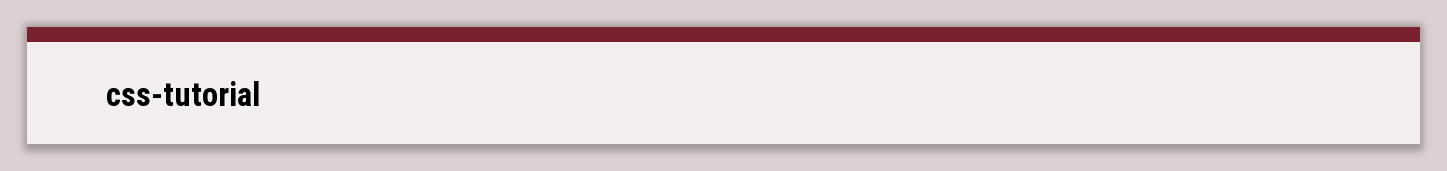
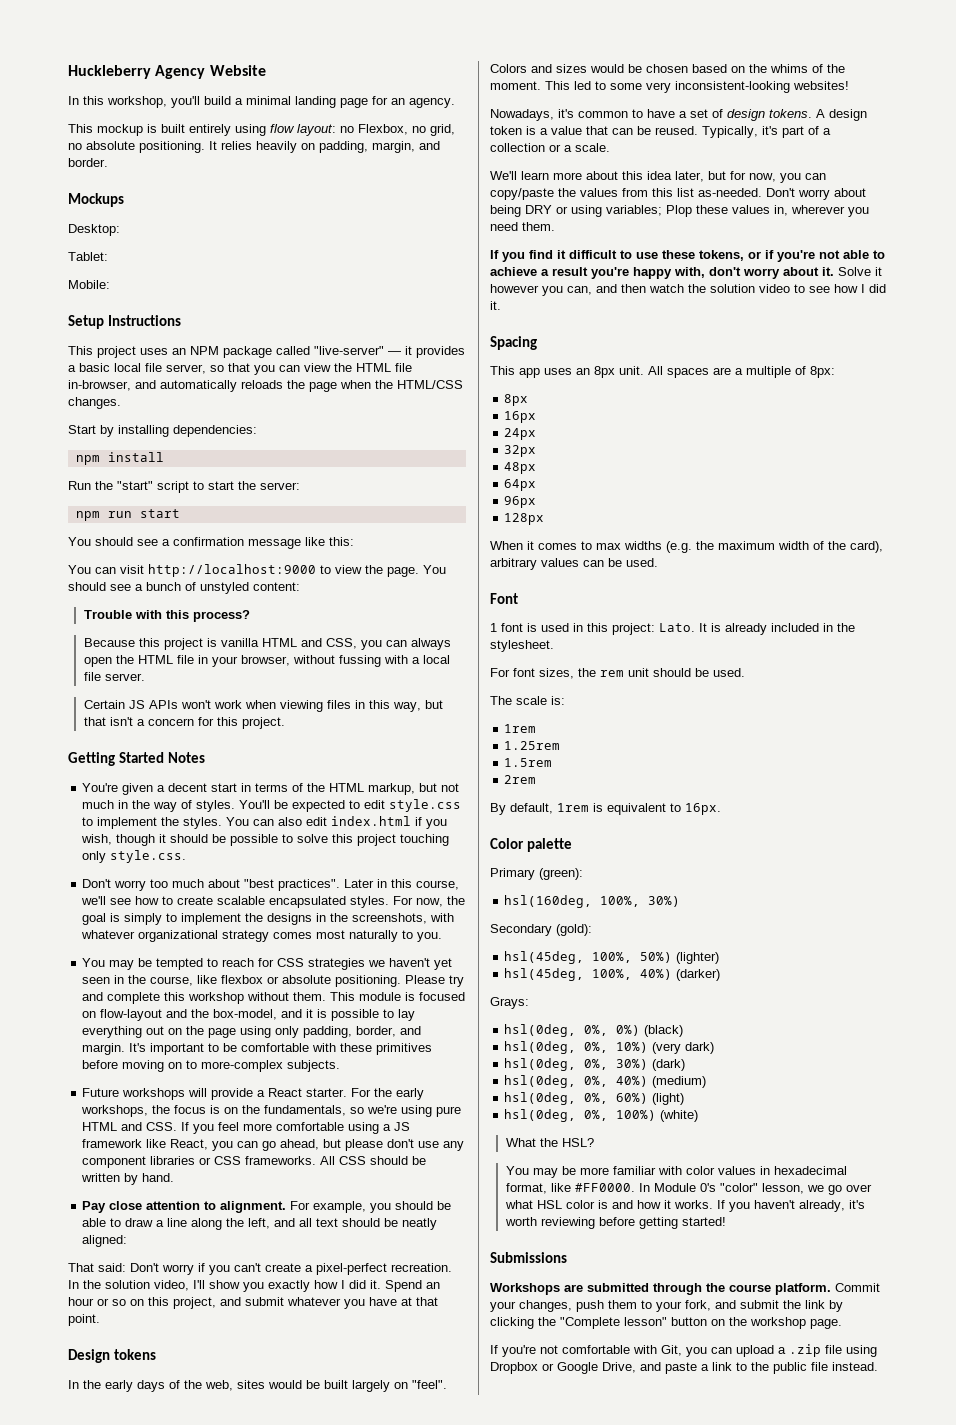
[106,81,260,106] css-tutorial -> [68,65,266,79] [68,96,455,108] [68,124,455,136] [68,141,440,153] [68,158,108,167] [68,193,124,207] [68,224,120,236] [68,252,108,261] [68,280,110,289] [68,315,182,329] [68,346,465,358] [68,363,412,375] [68,380,463,392] [68,397,121,409] [68,425,257,437] [75,452,164,465] [68,481,300,493] [75,509,180,521] [68,537,354,549] [68,564,446,577] [68,582,300,594] [83,610,250,622] [83,638,451,650] [83,655,450,667] [83,672,145,681] [83,700,443,712] [83,717,285,729] [68,752,206,766] [82,783,460,795] [82,799,462,812] [82,816,448,829] [81,834,450,846] [82,850,187,863] [82,879,460,891] [81,896,466,908] [82,913,455,925] [81,930,443,942] [82,958,453,970] [82,975,465,987] [82,992,466,1004] [82,1009,416,1021] [82,1026,422,1038] [82,1043,433,1055] [82,1060,341,1072] [82,1088,425,1100] [81,1105,462,1117] [82,1122,411,1134] [82,1139,465,1151] [82,1156,427,1168] [81,1173,175,1185] [82,1201,452,1213] [82,1218,438,1230] [82,1235,128,1247] [68,1263,452,1275] [68,1280,440,1292] [68,1297,438,1309] [68,1314,100,1326] [68,1349,157,1363] [68,1380,447,1392] [490,64,845,73] [490,81,849,93] [490,109,867,121] [490,126,831,138] [490,143,610,152] [490,171,826,183] [490,188,866,200] [490,205,869,217] [490,222,555,231] [490,250,885,262] [490,267,882,279] [490,284,886,296] [490,301,501,310] [490,336,537,350] [490,366,835,378] [504,394,529,406] [504,411,537,423] [504,428,537,440] [504,445,537,457] [504,462,537,474] [504,479,537,491] [504,496,537,508] [504,513,545,525] [490,541,883,553] [490,558,658,570] [490,593,518,604] [490,623,855,635] [490,640,554,652] [490,668,745,679] [490,696,565,705] [504,724,537,733] [504,741,561,750] [504,758,553,767] [504,775,537,784] [490,803,721,815] [490,838,572,852] [490,868,583,880] [504,895,681,908] [490,924,592,936] [504,951,720,964] [504,968,721,981] [490,997,529,1009] [504,1024,684,1037] [504,1041,715,1054] [504,1058,686,1071] [504,1075,707,1088] [504,1092,685,1105] [504,1109,699,1122] [505,1138,594,1147] [505,1166,847,1178] [505,1183,872,1195] [504,1200,865,1212] [504,1217,726,1229] [490,1252,567,1263] [490,1283,880,1295] [490,1300,843,1312] [490,1317,842,1329] [490,1344,877,1357] [490,1362,878,1374] Huckleberry Agency Website // In this workshop, you'll build a minimal landing page for an agency. // This mockup is built entirely using flow layout: no Flexbox, no grid, no absolute positioning. It relies heavily on padding, margin, and border. // Mockups // Desktop: // Tablet: // Mobile: // Setup Instructions // This project uses an NPM package called "live-server" — it provides a basic local file server, so that you can view the HTML file in-browser, and automatically reloads the page when the HTML/CSS changes. // Start by installing dependencies: // npm install // Run the "start" script to start the server: // npm run start // You should see a confirmation message like this: // You can visit http://localhost:9000 to view the page. You should see a bunch of unstyled content: // Trouble with this process? // Because this project is vanilla HTML and CSS, you can always open the HTML file in your browser, without fussing with a local file server. // Certain JS APIs won't work when viewing files in this way, but that isn't a concern for this project. // Getting Started Notes // You're given a decent start in terms of the HTML markup, but not much in the way of styles. You'll be expected to edit style.css to implement the styles. You can also edit index.html if you wish, though it should be possible to solve this project touching only style.css. // Don't worry too much about "best practices". Later in this course, we'll see how to create scalable encapsulated styles. For now, the goal is simply to implement the designs in the screenshots, with whatever organizational strategy comes most naturally to you. // You may be tempted to reach for CSS strategies we haven't yet seen in the course, like flexbox or absolute positioning. Please try and complete this workshop without them. This module is focused on flow-layout and the box-model, and it is possible to lay everything out on the page using only padding, border, and margin. It's important to be comfortable with these primitives before moving on to more-complex subjects. // Future workshops will provide a React starter. For the early workshops, the focus is on the fundamentals, so we're using pure HTML and CSS. If you feel more comfortable using a JS framework like React, you can go ahead, but please don't use any component libraries or CSS frameworks. All CSS should be written by hand. // Pay close attention to alignment. For example, you should be able to draw a line along the left, and all text should be neatly aligned: // That said: Don't worry if you can't create a pixel-perfect recreation. In the solution video, I'll show you exactly how I did it. Spend an hour or so on this project, and submit whatever you have at that point. // Design tokens // In the early days of the web, sites would be built largely on "feel". Colors and sizes would be chosen based on the whims of the moment. This led to some very inconsistent-looking websites! // Nowadays, it's common to have a set of design tokens. A design token is a value that can be reused. Typically, it's part of a collection or a scale. // We'll learn more about this idea later, but for now, you can copy/paste the values from this list as-needed. Don't worry about being DRY or using variables; Plop these values in, wherever you need them. // If you find it difficult to use these tokens, or if you're not able to achieve a result you're happy with, don't worry about it. Solve it however you can, and then watch the solution video to see how I did it. // Spacing // This app uses an 8px unit. All spaces are a multiple of 8px: // 8px // 16px // 24px // 32px // 48px // 64px // 96px // 128px // When it comes to max widths (e.g. the maximum width of the card), arbitrary values can be used. // Font // 1 font is used in this project: Lato. It is already included in the stylesheet. // For font sizes, the rem unit should be used. // The scale is: // 1rem // 1.25rem // 1.5rem // 2rem // By default, 1rem is equivalent to 16px. // Color palette // Primary (green): // hsl(160deg, 100%, 30%) // Secondary (gold): // hsl(45deg, 100%, 50%) (lighter) // hsl(45deg, 100%, 40%) (darker) // Grays: // hsl(0deg, 0%, 0%) (black) // hsl(0deg, 0%, 10%) (very dark) // hsl(0deg, 0%, 30%) (dark) // hsl(0deg, 0%, 40%) (medium) // hsl(0deg, 0%, 60%) (light) // hsl(0deg, 0%, 100%) (white) // What the HSL? // You may be more familiar with color values in hexadecimal format, like #FF0000. In Module 0's "color" lesson, we go over what HSL color is and how it works. If you haven't already, it's worth reviewing before getting started! // Submissions // Workshops are submitted through the course platform. Commit your changes, push them to your fork, and submit the link by clicking the "Complete lesson" button on the workshop page. // If you're not comfortable with Git, you can upload a .zip file using Dropbox or Google Drive, and paste a link to the public file instead.

